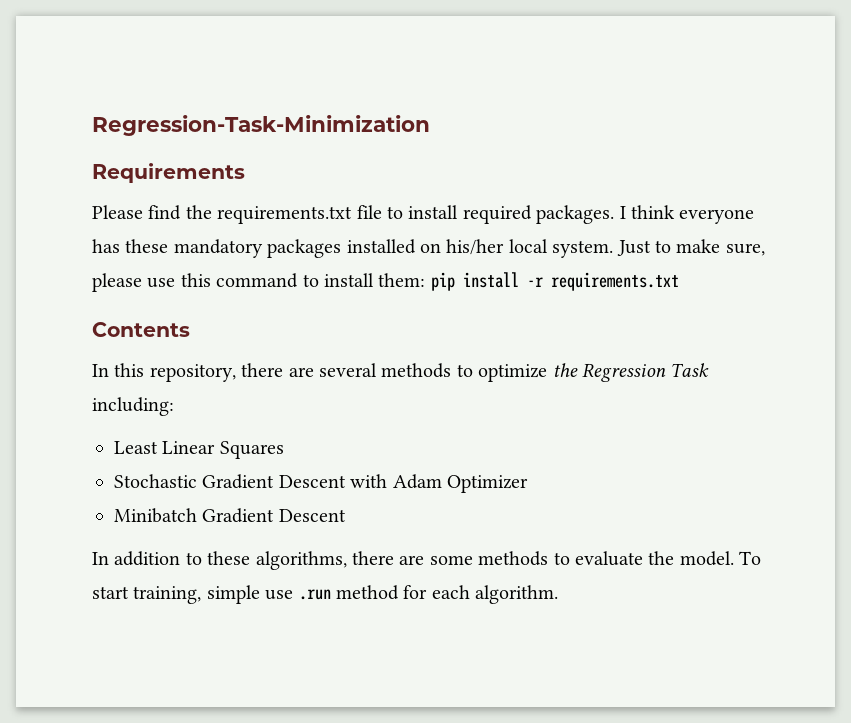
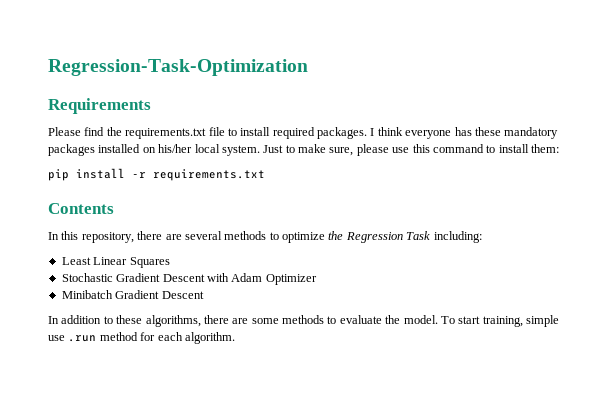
[92,115,430,136] Regression-Task-Minimization -> [48,59,308,76] Regression-Task-Optimization
(426, 280) none -> (559, 148) //

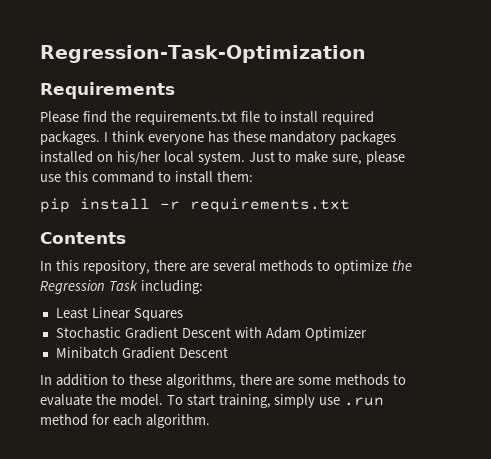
[526,315,559,327] simple -> [274,394,316,408] simply

